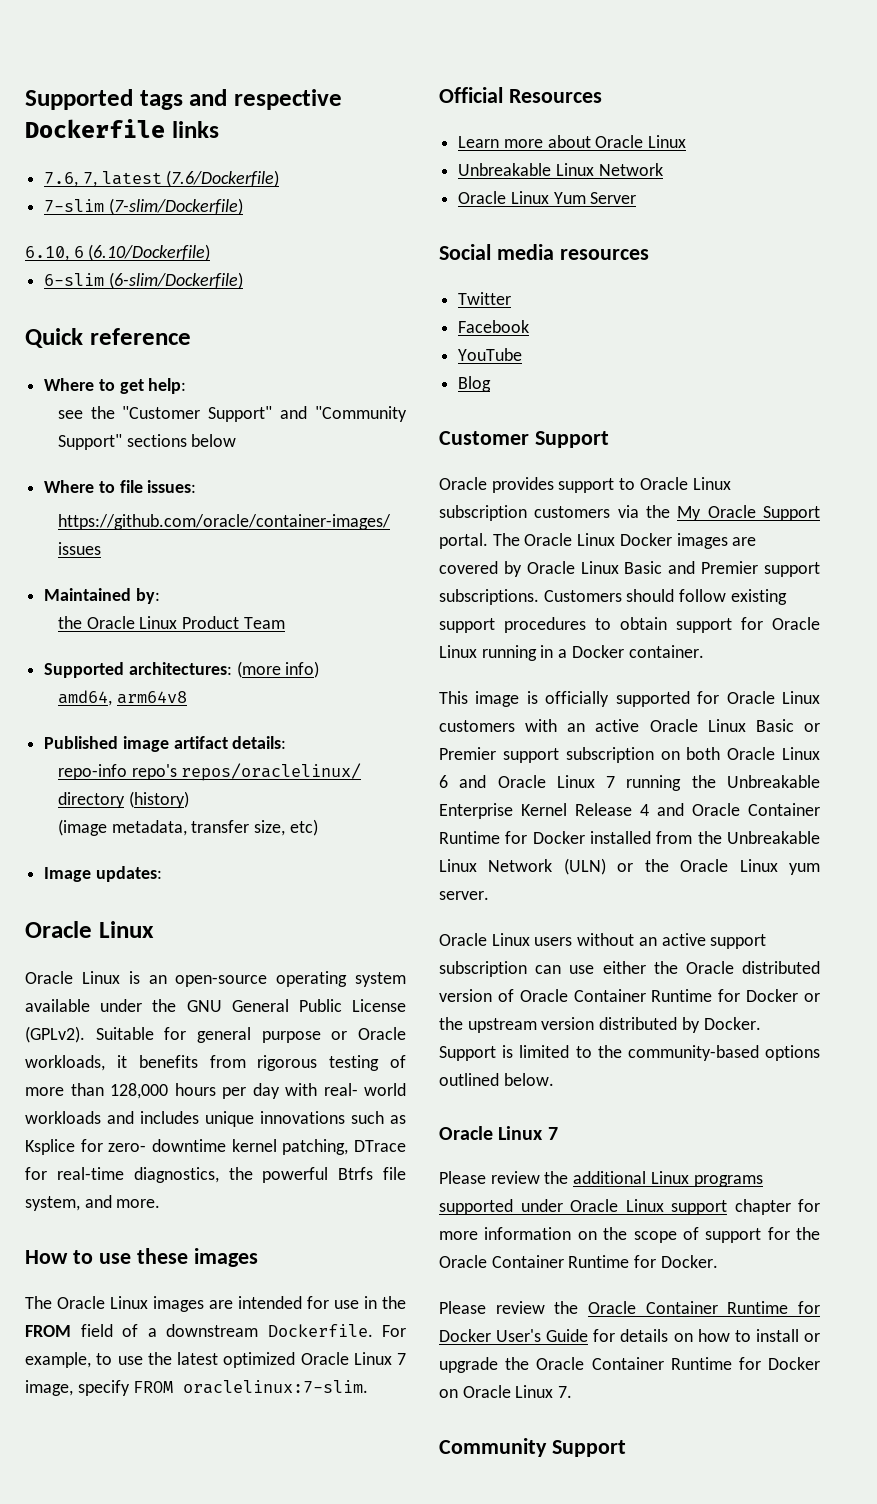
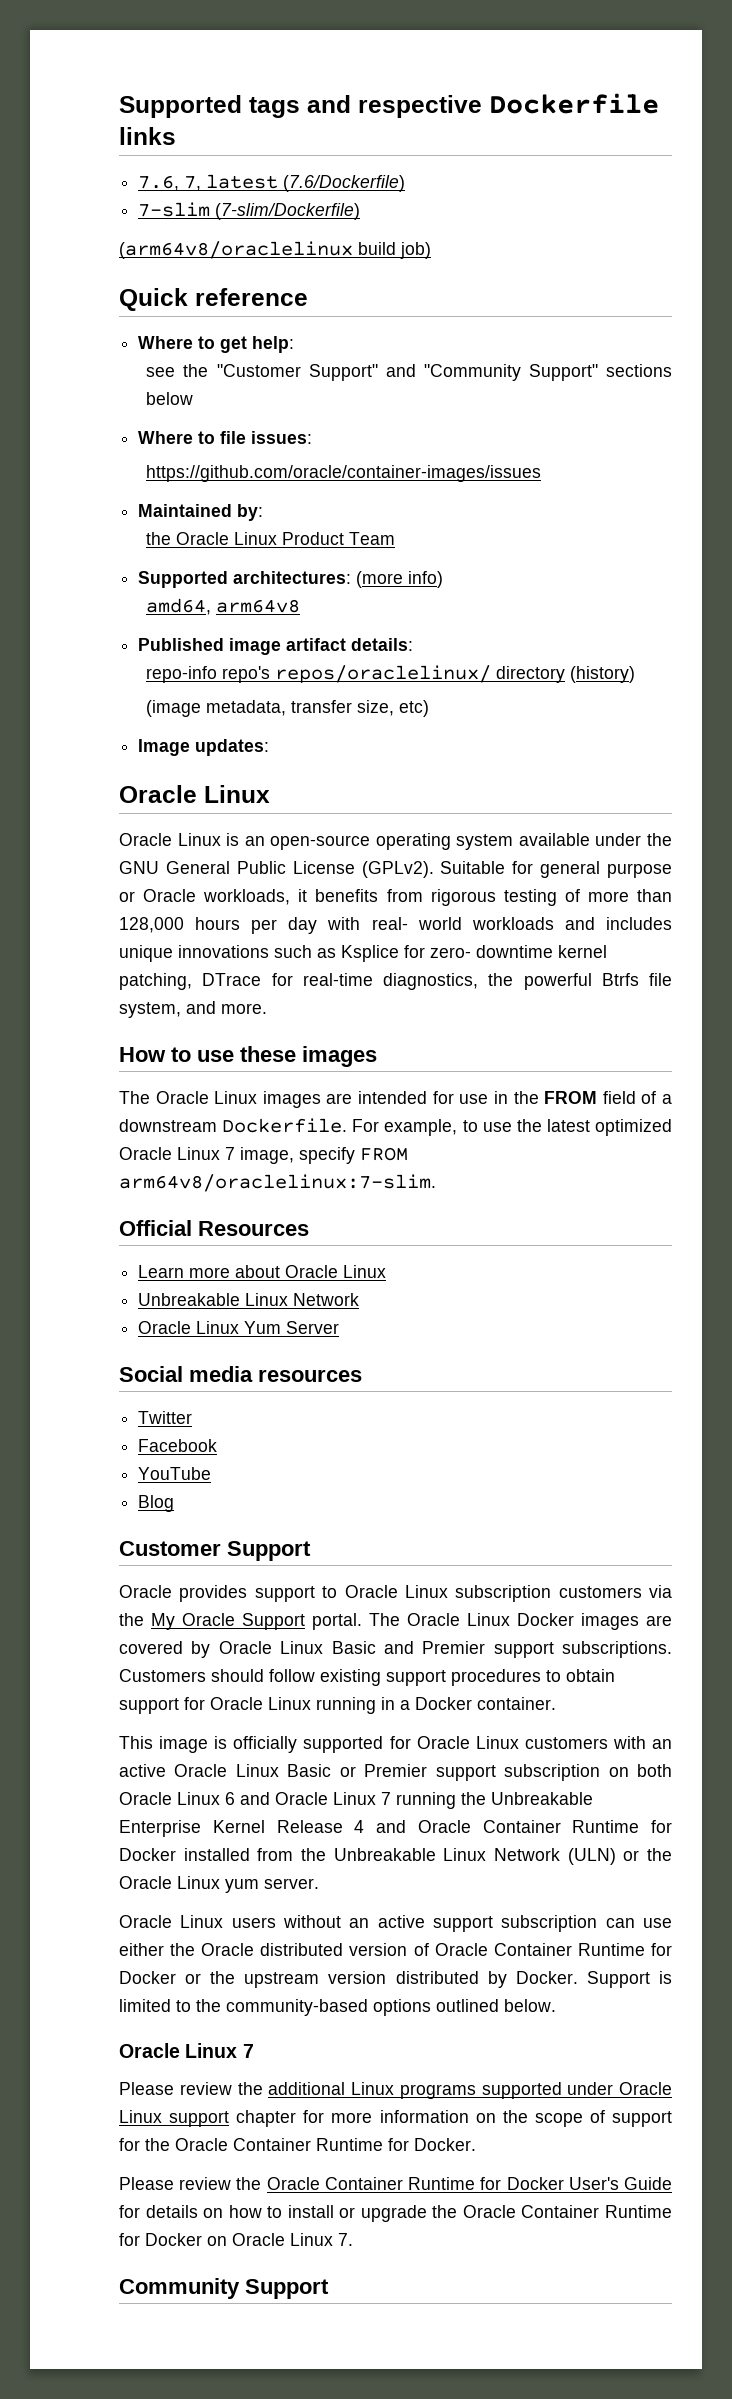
[25,244,211,261] [44,272,243,289] 6.10, 6 (6.10/Dockerfile) // 6-slim (6-slim/Dockerfile) -> [119,241,431,259] (arm64v8/oraclelinux build job)
[183,1380,369,1394] oraclelinux:7-slim. -> [119,1174,436,1192] arm64v8/oraclelinux:7-slim.

